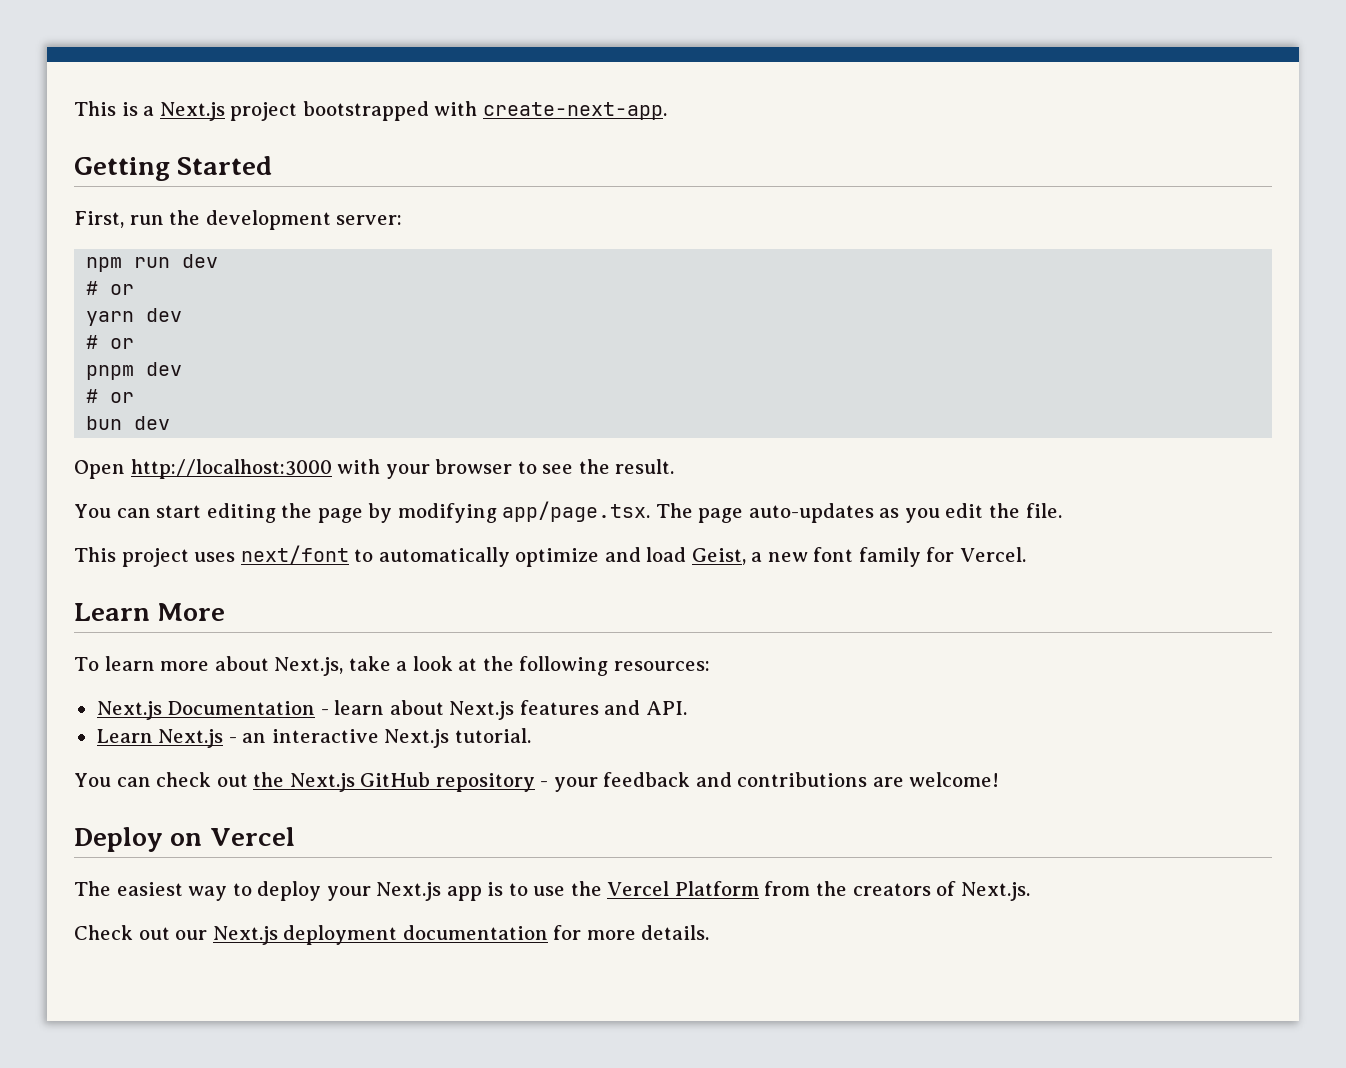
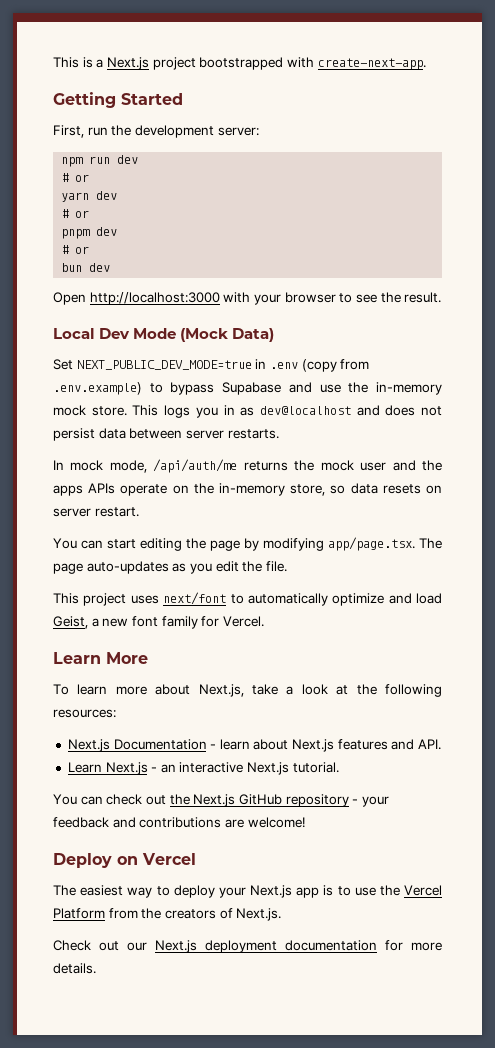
(675, 466) none -> [53,328,275,342] [53,359,370,372] [53,382,443,395] [53,405,442,418] [53,428,279,441] [53,459,443,473] [53,483,442,496] [53,507,139,517] // Local Dev Mode (Mock Data) // Set NEXT_PUBLIC_DEV_MODE=true in .env (copy from .env.example) to bypass Supabase and use the in-memory mock store. This logs you in as dev@localhost and does not persist data between server restarts. // In mock mode, /api/auth/me returns the mock user and the apps APIs operate on the in-memory store, so data resets on server restart.

